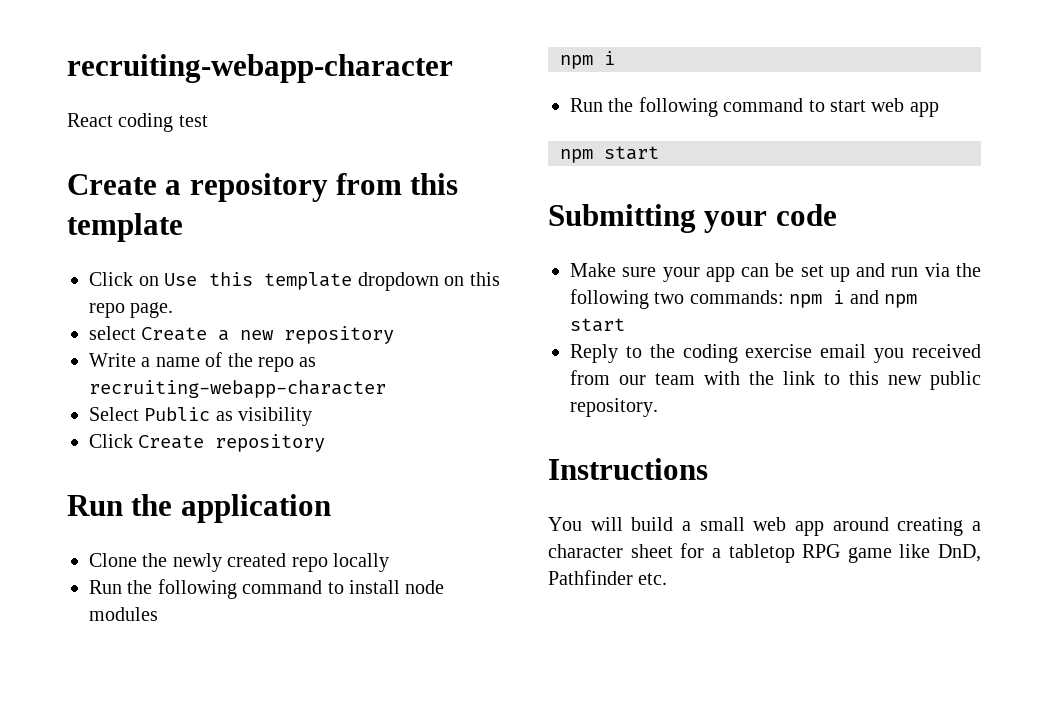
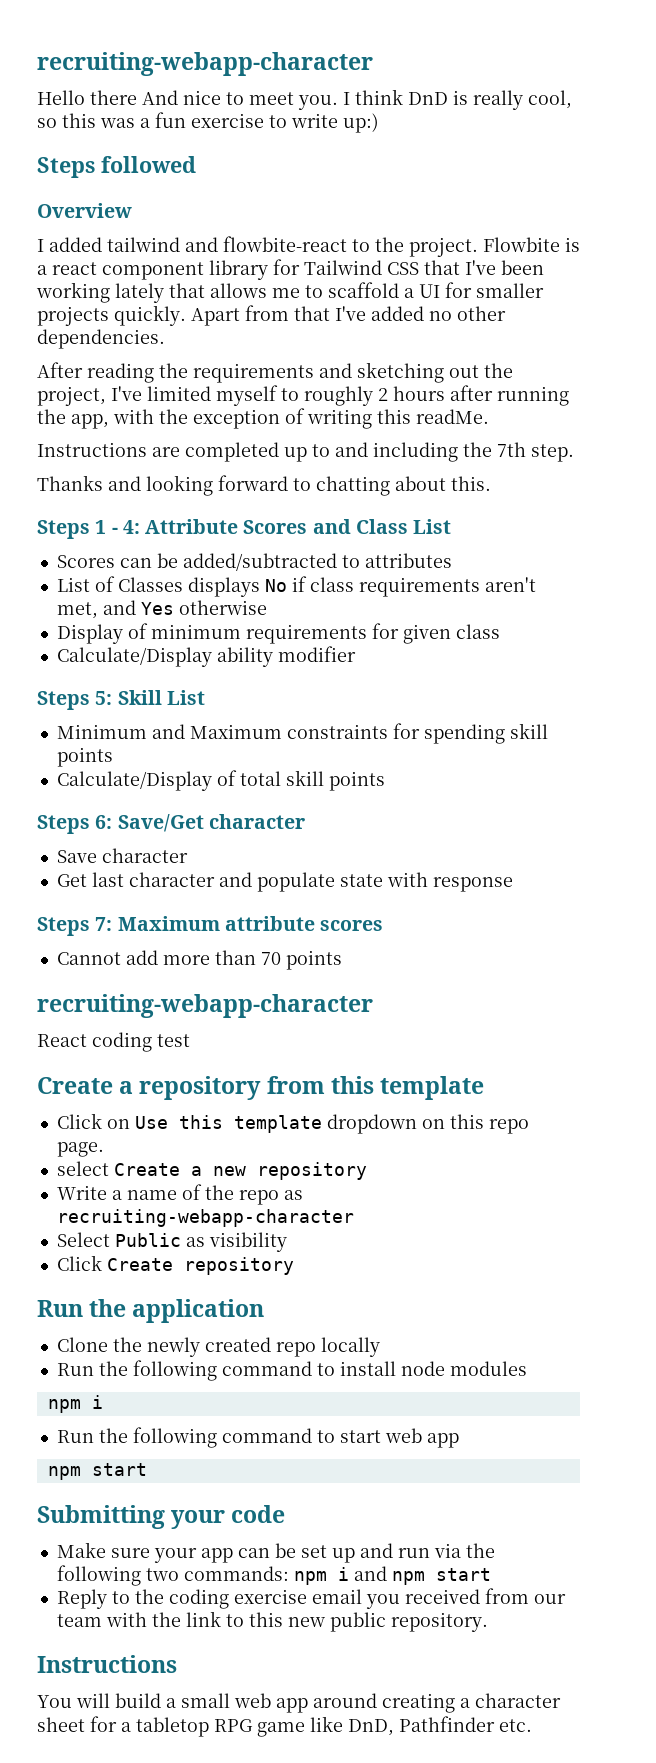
[67,54,453,83] recruiting-webapp-character -> [37,52,373,76] [37,89,572,110] [37,112,379,133] [37,156,196,178] [37,203,132,218] [37,236,580,257] [37,259,544,280] [36,282,544,303] [37,305,506,326] [37,329,165,349] [37,362,513,383] [37,385,569,406] [37,408,489,429] [37,442,574,462] [37,475,491,496] [37,519,452,539] [56,553,452,571] [56,576,536,597] [56,600,267,619] [56,623,500,644] [56,646,356,667] [37,690,205,710] [56,723,548,744] [56,747,113,767] [56,770,385,791] [37,814,305,834] [56,848,188,863] [56,872,513,892] [37,916,384,936] [56,950,342,970] [37,994,373,1018] recruiting-webapp-character // Hello there And nice to meet you. I think DnD is really cool, so this was a fun exercise to write up:) // Steps followed // Overview // I added tailwind and flowbite-react to the project. Flowbite is a react component library for Tailwind CSS that I've been working lately that allows me to scaffold a UI for smaller projects quickly. Apart from that I've added no other dependencies. // After reading the requirements and sketching out the project, I've limited myself to roughly 2 hours after running the app, with the exception of writing this readMe. // Instructions are completed up to and including the 7th step. // Thanks and looking forward to chatting about this. // Steps 1 - 4: Attribute Scores and Class List // Scores can be added/subtracted to attributes // List of Classes displays No if class requirements aren't met, and Yes otherwise // Display of minimum requirements for given class // Calculate/Display ability modifier // Steps 5: Skill List // Minimum and Maximum constraints for spending skill points // Calculate/Display of total skill points // Steps 6: Save/Get character // Save character // Get last character and populate state with response // Steps 7: Maximum attribute scores // Cannot add more than 70 points // recruiting-webapp-character

